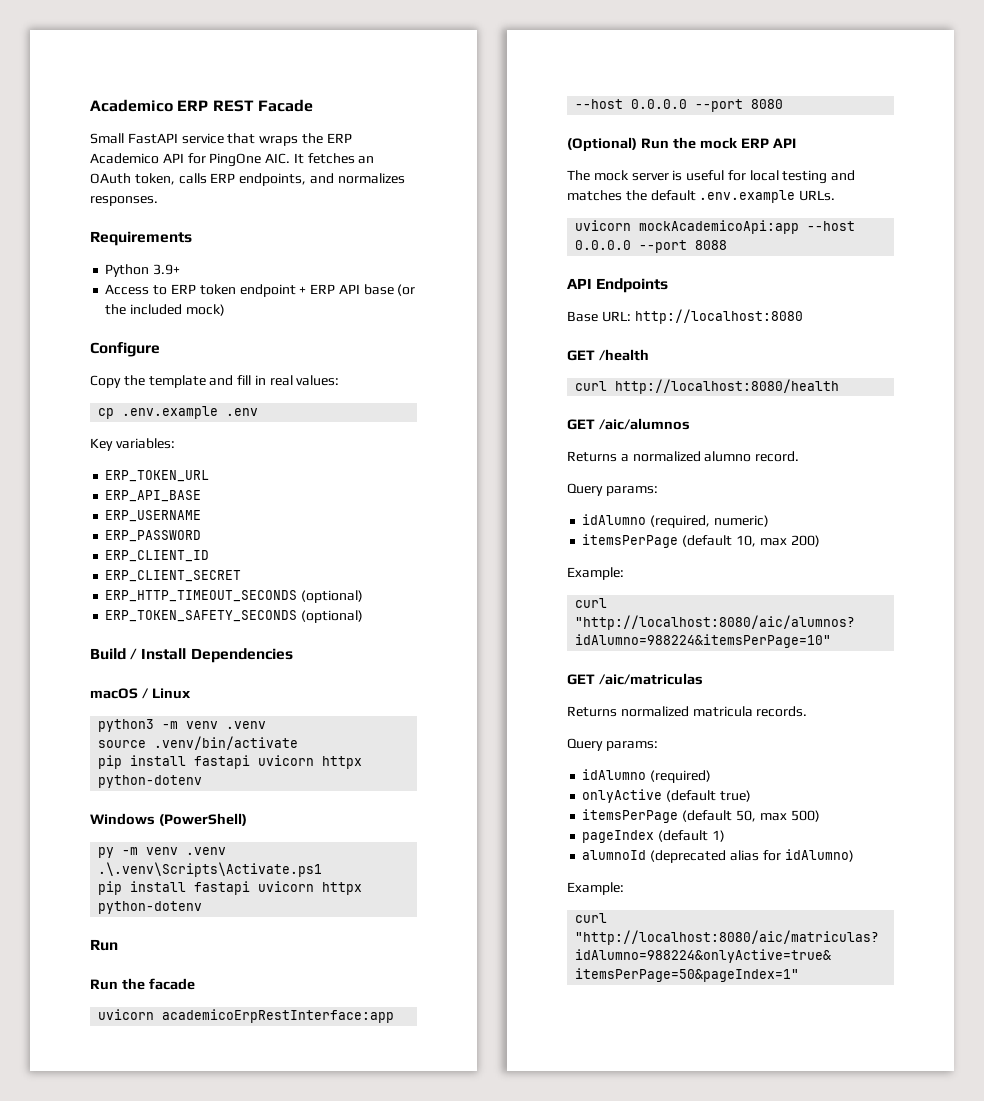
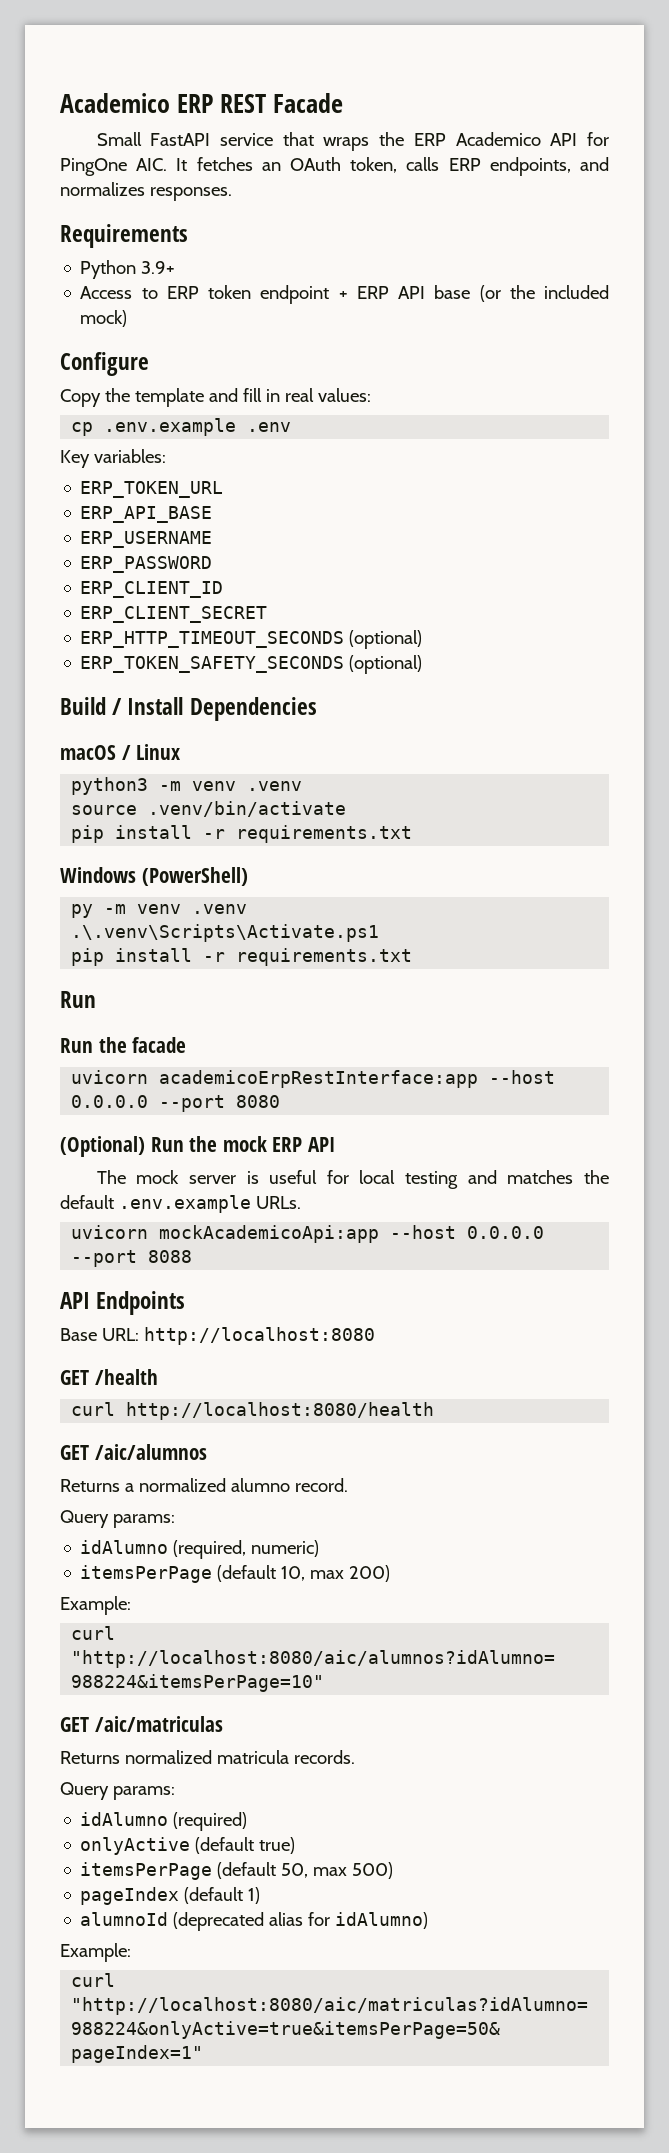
[194,755,363,769] [98,775,203,788] fastapi uvicorn httpx python-dotenv -> [203,825,413,843] -r requirements.txt
[194,881,363,895] [98,901,203,914] fastapi uvicorn httpx python-dotenv -> [203,948,413,966] -r requirements.txt

